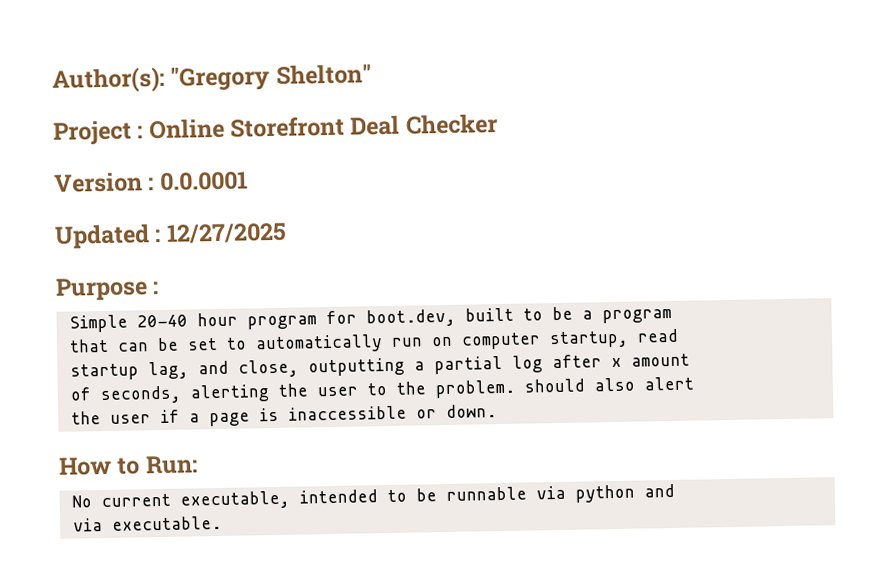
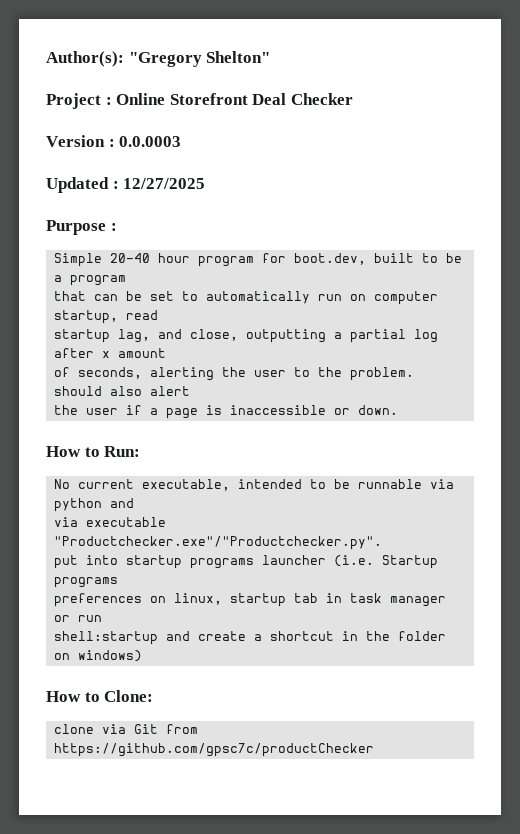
[158,171,248,191] 0.0.0001 -> [119,136,182,147] 0.0.0003
[111,515,222,531] executable. -> [86,517,167,527] [54,536,383,550] [54,555,439,569] [54,577,119,588] [54,593,447,607] [54,615,103,622] [54,631,447,645] [54,650,143,662] [46,690,154,702] [54,724,199,734] [54,743,375,757] executable "Productchecker.exe"/"Productchecker.py". // put into startup programs launcher (i.e. Startup programs // preferences on linux, startup tab in task manager or run // shell:startup and create a shortcut in the folder on windows) // How to Clone: // clone via Git from https://github.com/gpsc7c/productChecker

